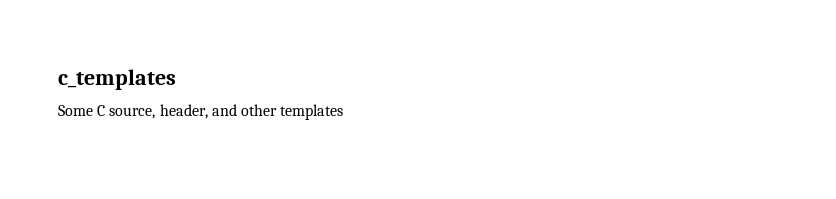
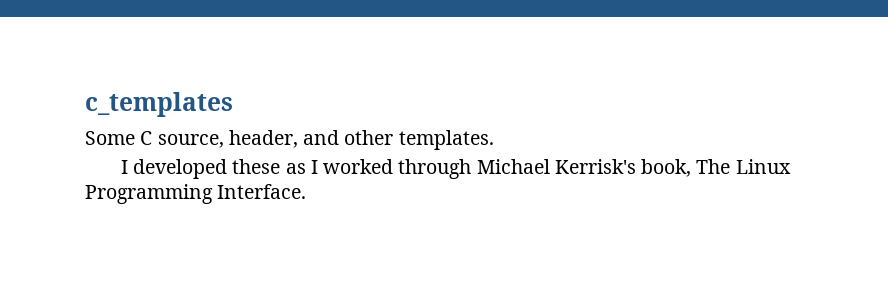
[280,104,344,120] templates -> [398,130,494,150] [120,159,791,179] [85,184,307,204] templates. // I developed these as I worked through Michael Kerrisk's book, The Linux Programming Interface.

